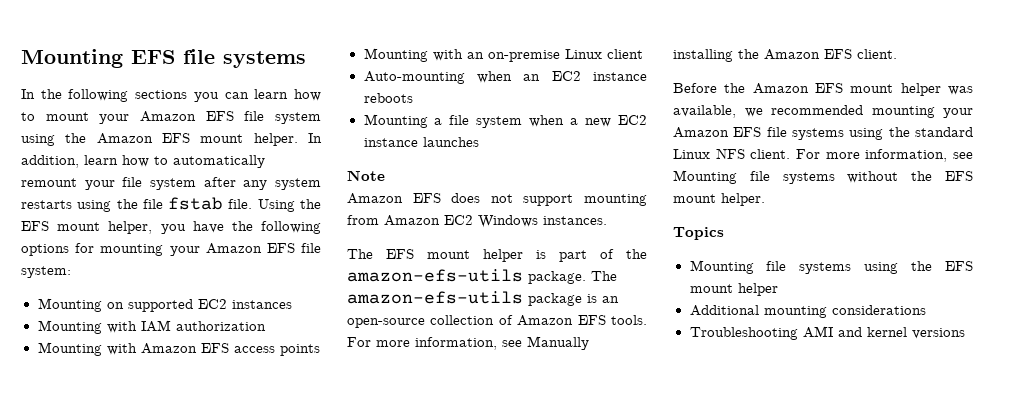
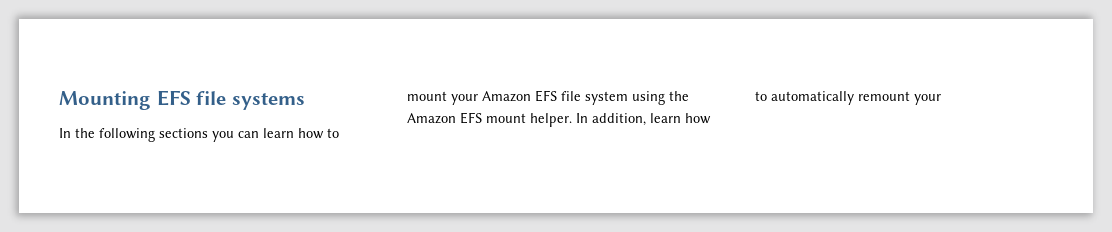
[122,177,321,190] [21,197,321,212] [21,221,321,234] [21,243,321,256] [21,266,71,278] [37,298,292,312] [37,320,266,334] [37,342,320,356] [363,48,643,62] [363,71,647,84] [363,93,413,103] [363,114,647,128] [363,137,479,147] [347,170,385,181] [347,193,647,206] [347,215,607,228] [347,249,647,262] [347,269,617,284] [347,291,619,306] [347,315,647,328] [347,336,589,350] [673,49,897,62] [673,83,973,96] [673,105,973,118] [673,127,973,140] [673,148,973,162] [673,170,973,184] [673,193,765,206] [673,227,724,240] [689,260,973,274] [689,283,778,296] [689,305,926,318] [689,326,965,340] file system after any system restarts using the file fstab file. Using the EFS mount helper, you have the following options for mounting your Amazon EFS file system: // Mounting on supported EC2 instances // Mounting with IAM authorization // Mounting with Amazon EFS access points // Mounting with an on-premise Linux client // Auto-mounting when an EC2 instance reboots // Mounting a file system when a new EC2 instance launches // Note // Amazon EFS does not support mounting from Amazon EC2 Windows instances. // The EFS mount helper is part of the amazon-efs-utils package. The amazon-efs-utils package is an open-source collection of Amazon EFS tools. For more information, see Manually installing the Amazon EFS client. // Before the Amazon EFS mount helper was available, we recommended mounting your Amazon EFS file systems using the standard Linux NFS client. For more information, see Mounting file systems without the EFS mount helper. // Topics // Mounting file systems using the EFS mount helper // Additional mounting considerations // Troubleshooting AMI and kernel versions -> (941, 99) none

